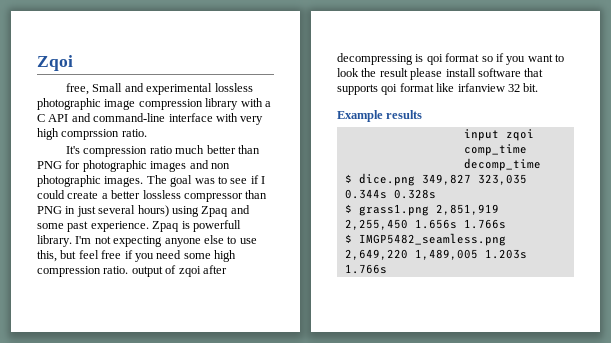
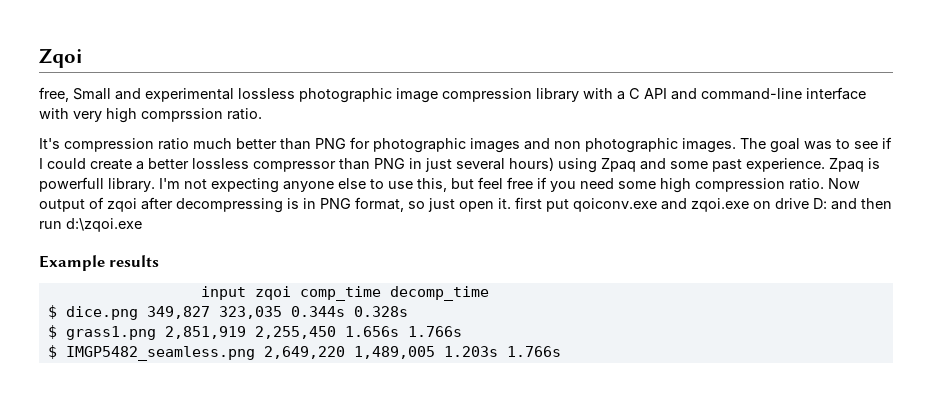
(129, 270) none -> [828,178,860,189] Now
[426,53,564,65] [337,68,544,80] [337,83,539,95] qoi format so if you want to look the result please install software that supports qoi format like irfanview 32 bit. -> [303,197,892,212] [39,218,142,232] in PNG format, so just open it. first put qoiconv.exe and zqoi.exe on drive D: and then run d:\zqoi.exe

